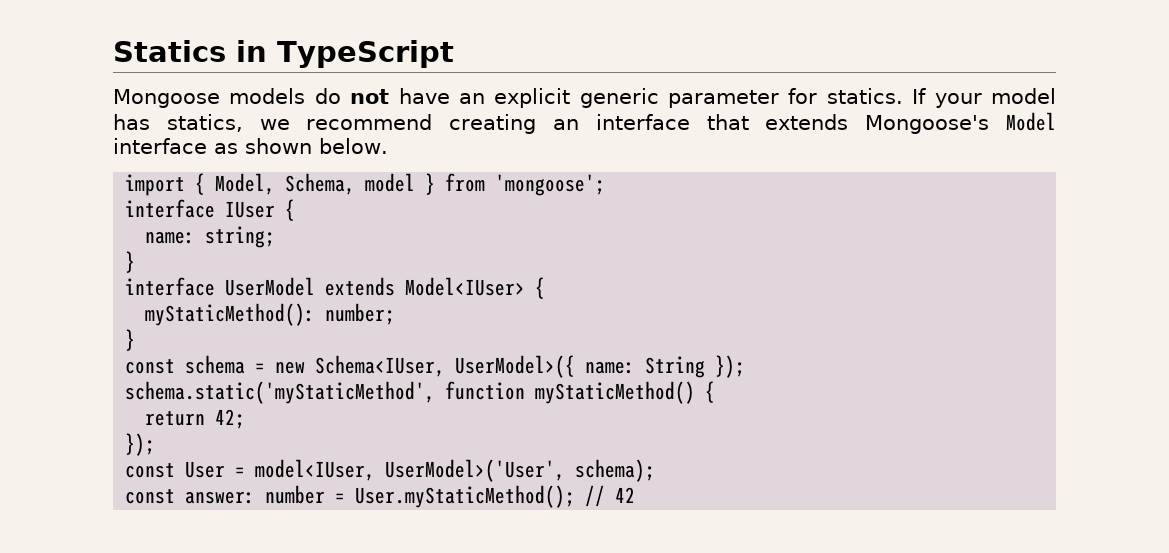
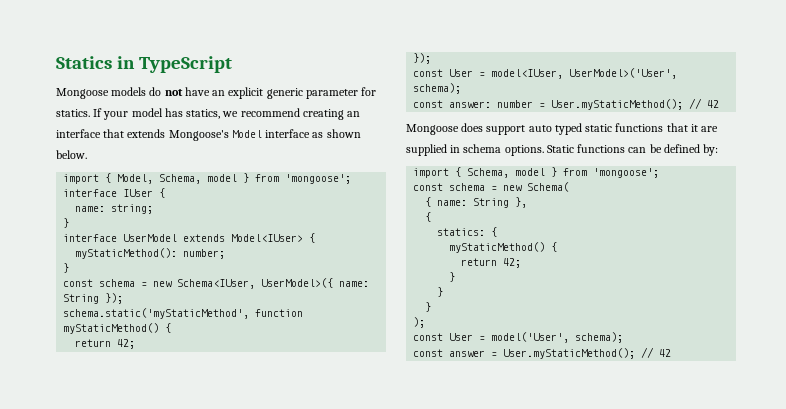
(636, 495) none -> [406,123,719,135] [406,144,719,156] [413,167,660,178] [413,182,570,192] [425,197,528,208] [425,212,432,222] [437,227,498,237] [449,242,558,253] [461,258,522,268] [449,272,456,282] [437,287,444,297] [425,302,432,312] [413,317,426,328] [413,332,624,343] [413,347,672,359] // Mongoose does support auto typed static functions that it are supplied in schema options. Static functions can be defined by: // import { Schema, model } from 'mongoose'; // const schema = new Schema( // { name: String }, // { // statics: { // myStaticMethod() { // return 42; // } // } // } // ); // const User = model('User', schema); // const answer = User.myStaticMethod(); // 42

